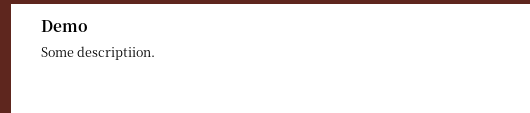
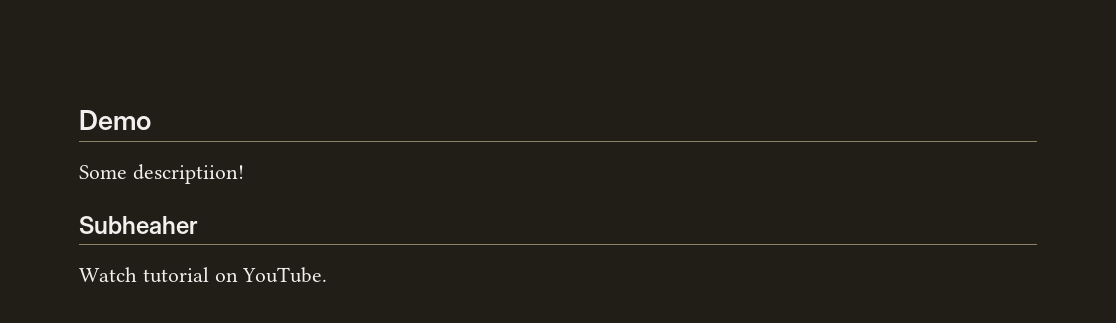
[77,46,156,60] descriptiion. -> [132,164,244,184] [79,216,198,234] [79,267,328,283] descriptiion! // Subheaher // Watch tutorial on YouTube.

